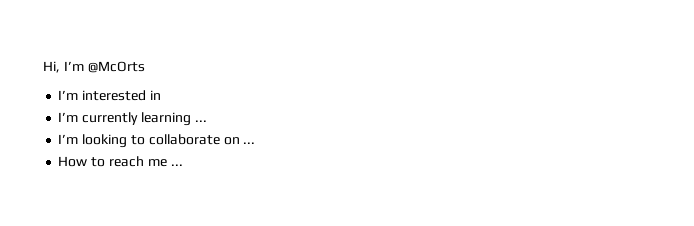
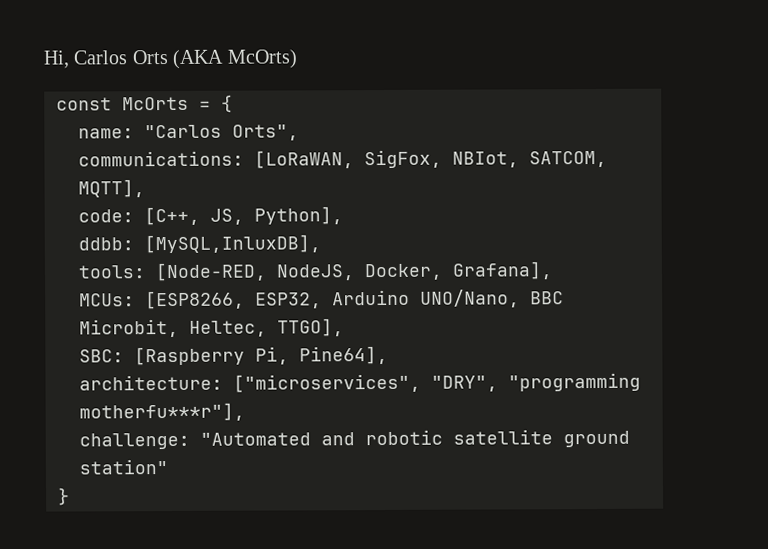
[63,61,145,73] [58,90,161,101] [58,112,207,126] [58,134,256,148] [58,156,183,167] I’m @McOrts // I’m interested in // I’m currently learning ... // I’m looking to collaborate on ... // How to reach me ... -> [73,49,298,69] [56,94,233,113] [78,124,299,141] [78,149,607,169] [78,179,145,198] [78,206,343,226] [78,234,321,254] [78,261,553,282] [79,289,564,310] [79,318,344,338] [79,345,388,366] [79,372,641,393] [79,402,245,422] [79,429,630,450] [79,459,168,475] [58,487,70,506] Carlos Orts (AKA McOrts) // const McOrts = { // name: "Carlos Orts", // communications: [LoRaWAN, SigFox, NBIot, SATCOM, MQTT], // code: [C++, JS, Python], // ddbb: [MySQL,InluxDB], // tools: [Node-RED, NodeJS, Docker, Grafana], // MCUs: [ESP8266, ESP32, Arduino UNO/Nano, BBC Microbit, Heltec, TTGO], // SBC: [Raspberry Pi, Pine64], // architecture: ["microservices", "DRY", "programming motherfu***r"], // challenge: "Automated and robotic satellite ground station" // }

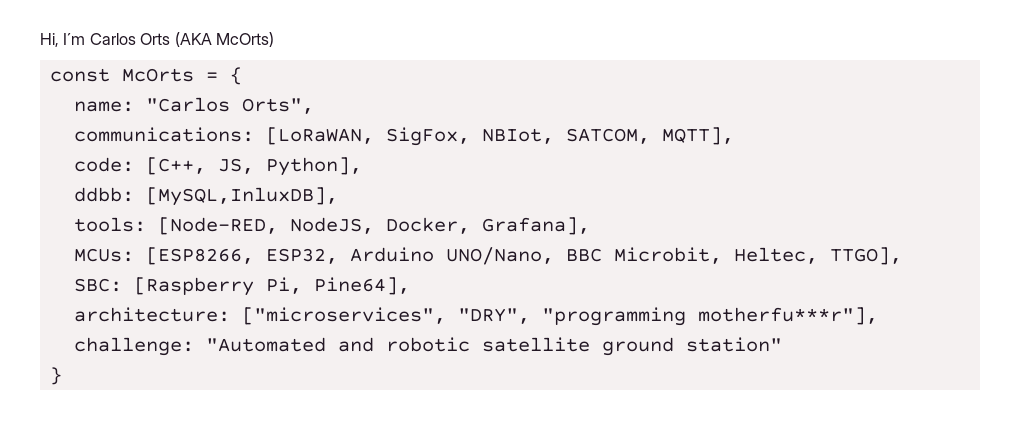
(70, 59) none -> [63,33,86,45] I´m

